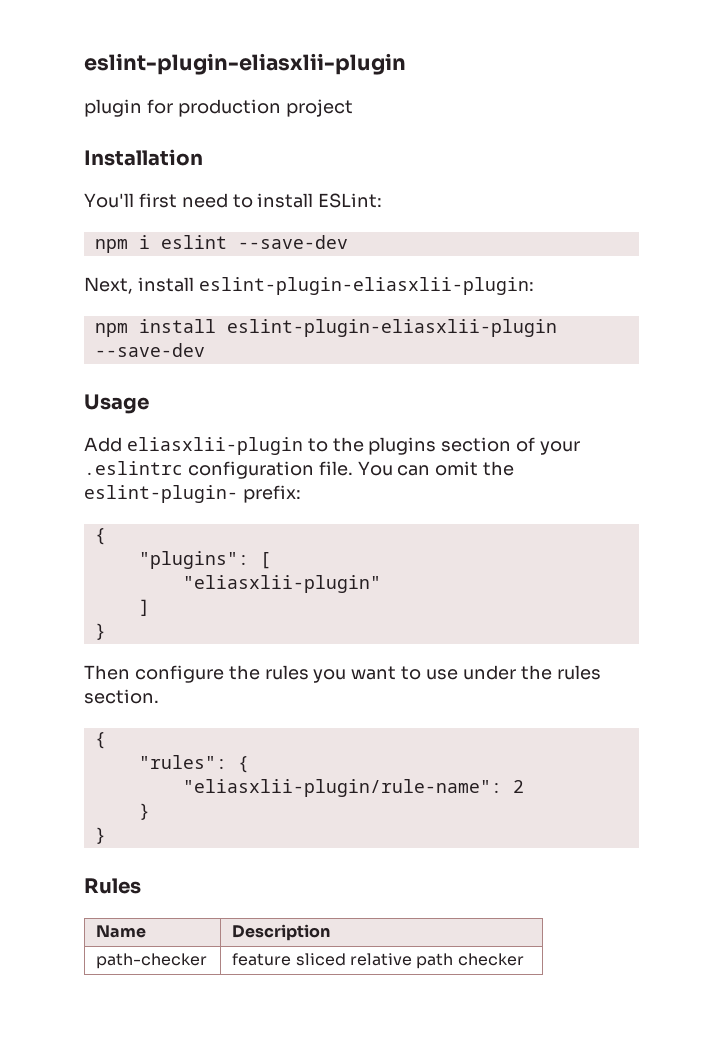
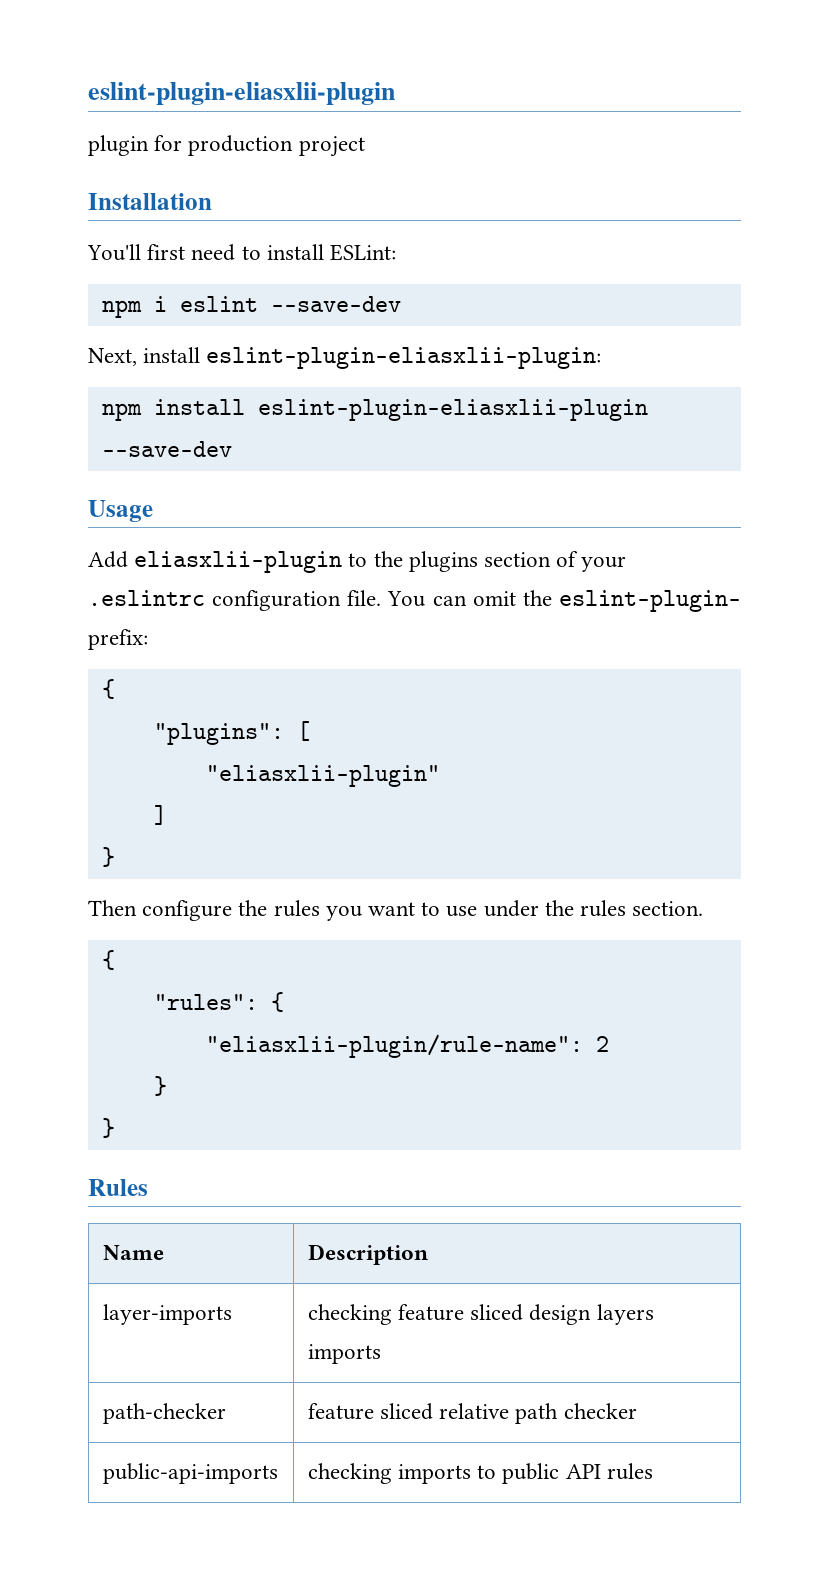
(331, 932) none -> [102,1304,232,1325] [307,1304,654,1325] [307,1344,381,1364] // layer-imports | checking feature sliced design layers imports
(524, 959) none -> [102,1463,278,1484] [307,1463,653,1484] // public-api-imports | checking imports to public API rules

